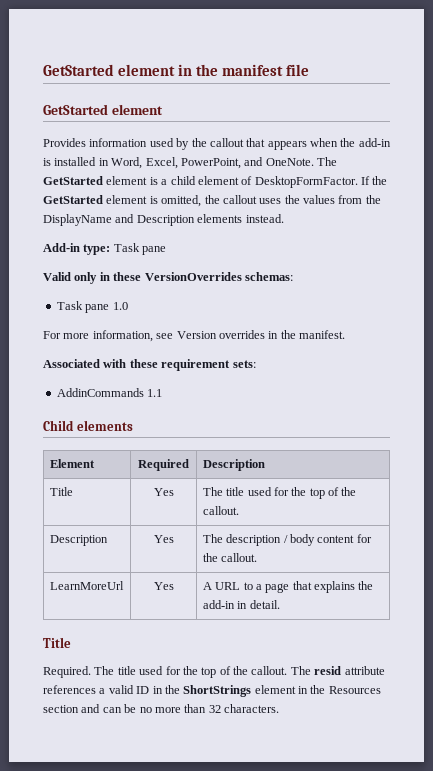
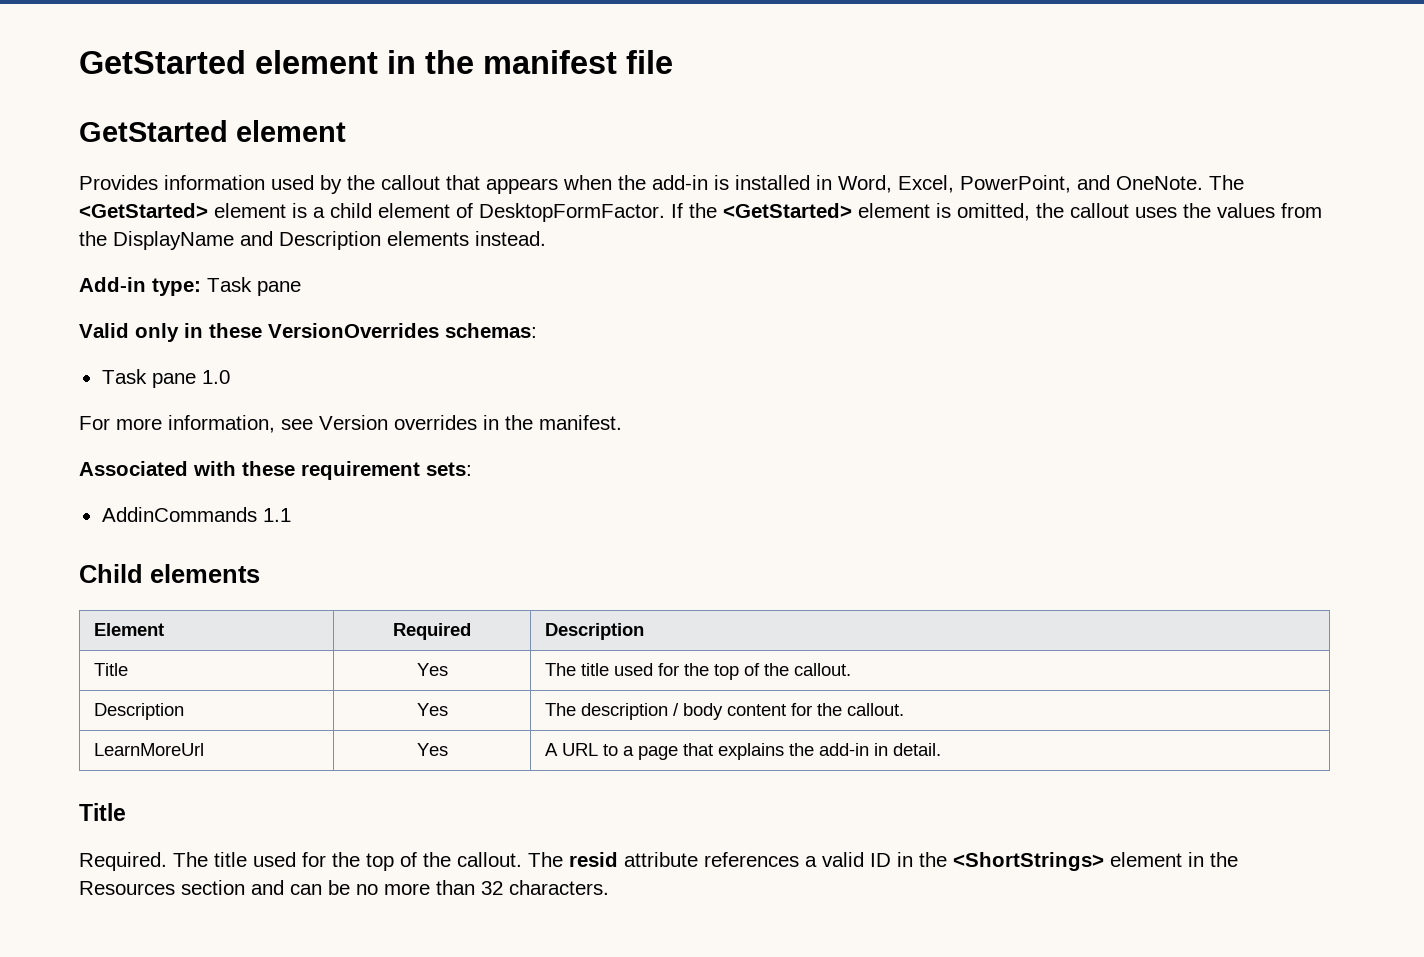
[43,176,103,185] GetStarted -> [79,203,208,218] <GetStarted>
[43,195,103,204] GetStarted -> [723,203,852,218] <GetStarted>
[183,685,252,697] ShortStrings -> [953,852,1104,871] <ShortStrings>

